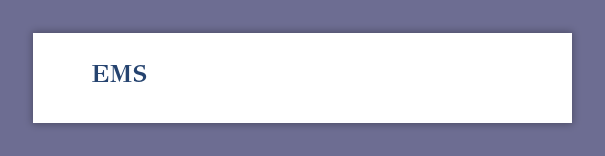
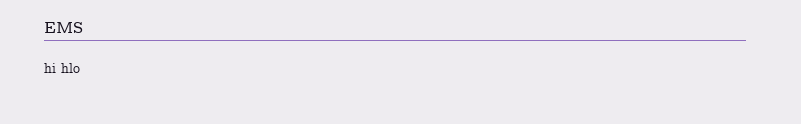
(147, 73) none -> [44,63,80,73] // hi hlo

